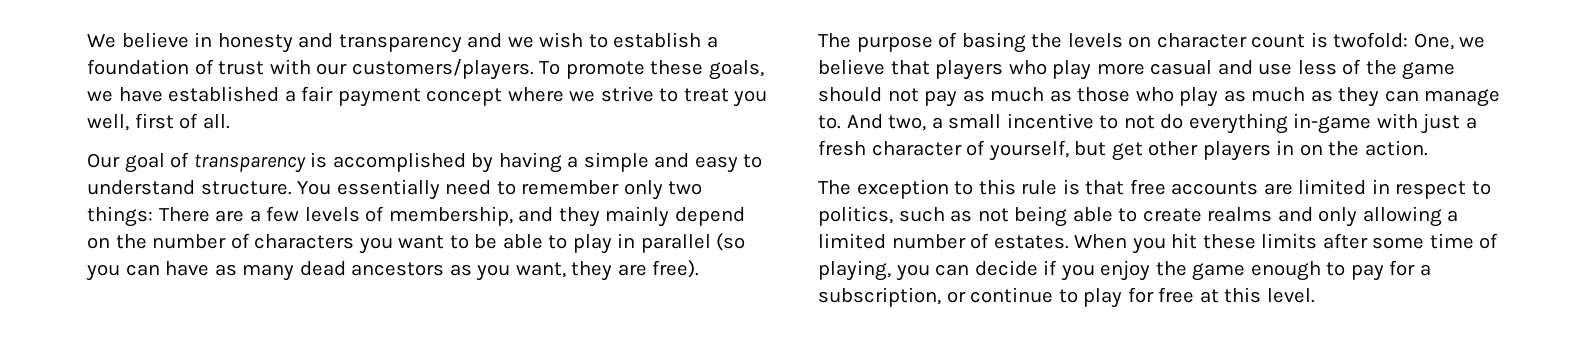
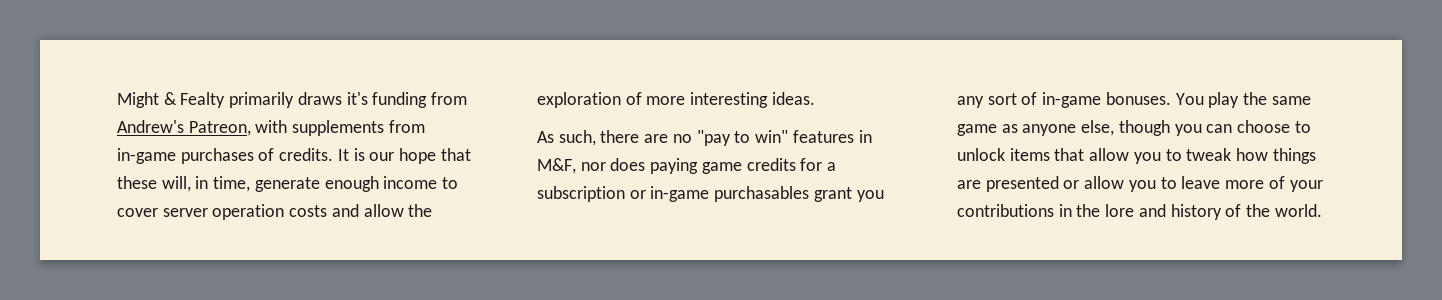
[87,32,718,53] [87,59,764,80] [87,86,768,107] [87,113,230,131] [87,152,763,173] [87,179,703,200] [87,206,745,227] [87,233,746,254] [86,260,700,281] [818,32,1486,53] [818,59,1456,80] [818,87,1501,107] [818,113,1477,134] [818,140,1428,161] [818,179,1491,199] [818,206,1459,227] [818,233,1499,254] [818,260,1431,281] [818,287,1315,308] We believe in honesty and transparency and we wish to establish a foundation of trust with our customers/players. To promote these goals, we have established a fair payment concept where we strive to treat you well, first of all. // Our goal of transparency is accomplished by having a simple and easy to understand structure. You essentially need to remember only two things: There are a few levels of membership, and they mainly depend on the number of characters you want to be able to play in parallel (so you can have as many dead ancestors as you want, they are free). // The purpose of basing the levels on character count is twofold: One, we believe that players who play more casual and use less of the game should not pay as much as those who play as much as they can manage to. And two, a small incentive to not do everything in-game with just a fresh character of yourself, but get other players in on the action. // The exception to this rule is that free accounts are limited in respect to politics, such as not being able to create realms and only allowing a limited number of estates. When you hit these limits after some time of playing, you can decide if you enjoy the game enough to pay for a subscription, or continue to play for free at this level. -> [117,92,468,108] [117,120,425,136] [117,148,471,164] [117,176,459,192] [117,204,433,220] [537,92,815,108] [537,130,872,146] [537,158,837,174] [537,186,884,202] [957,92,1311,108] [957,120,1311,136] [957,148,1316,164] [957,176,1323,192] [957,204,1322,220] Might & Fealty primarily draws it's funding from Andrew's Patreon, with supplements from in-game purchases of credits. It is our hope that these will, in time, generate enough income to cover server operation costs and allow the exploration of more interesting ideas. // As such, there are no "pay to win" features in M&F, nor does paying game credits for a subscription or in-game purchasables grant you any sort of in-game bonuses. You play the same game as anyone else, though you can choose to unlock items that allow you to tweak how things are presented or allow you to leave more of your contributions in the lore and history of the world.

